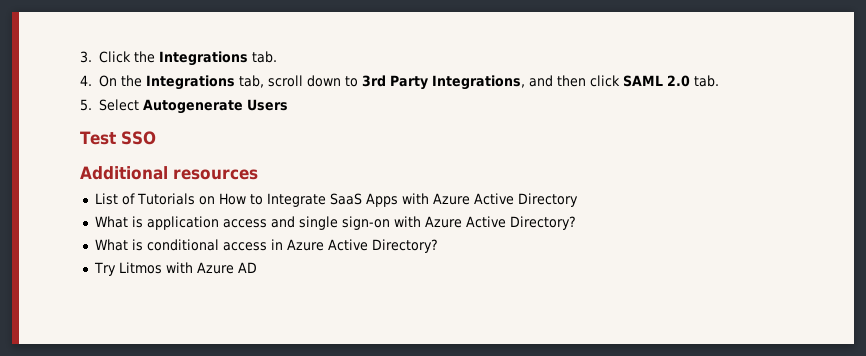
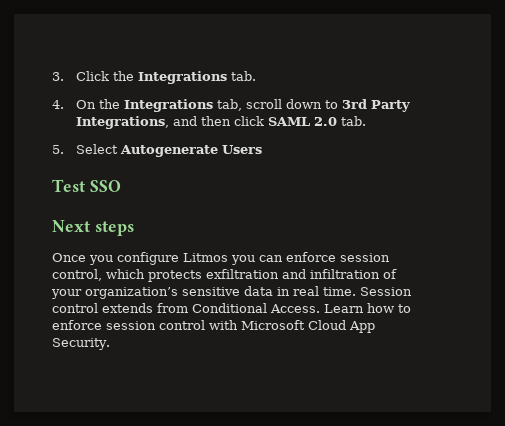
[80,166,258,180] [94,193,578,207] [94,216,576,230] [94,239,438,253] [93,262,257,276] Additional resources // List of Tutorials on How to Integrate SaaS Apps with Azure Active Directory // What is application access and single sign-on with Azure Active Directory? // What is conditional access in Azure Active Directory? // Try Litmos with Azure AD -> [52,220,134,236] [52,252,390,265] [52,269,397,282] [51,286,412,299] [52,303,411,313] [52,320,375,333] [52,338,110,350] Next steps // Once you configure Litmos you can enforce session control, which protects exfiltration and infiltration of your organization’s sensitive data in real time. Session control extends from Conditional Access. Learn how to enforce session control with Microsoft Cloud App Security.

